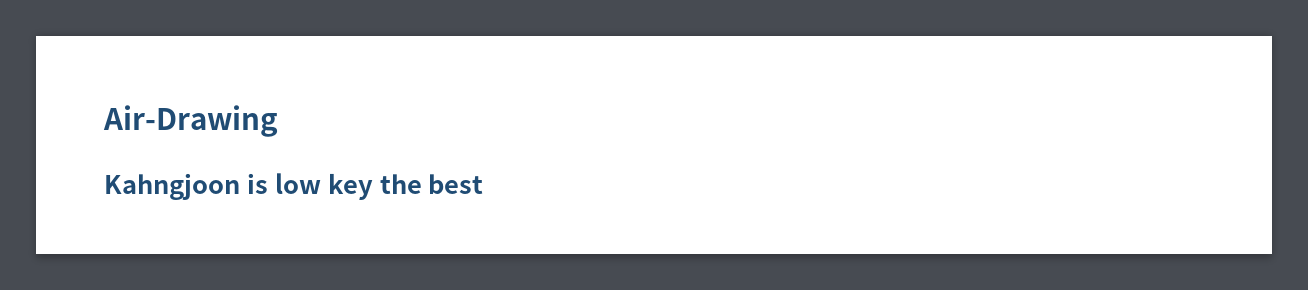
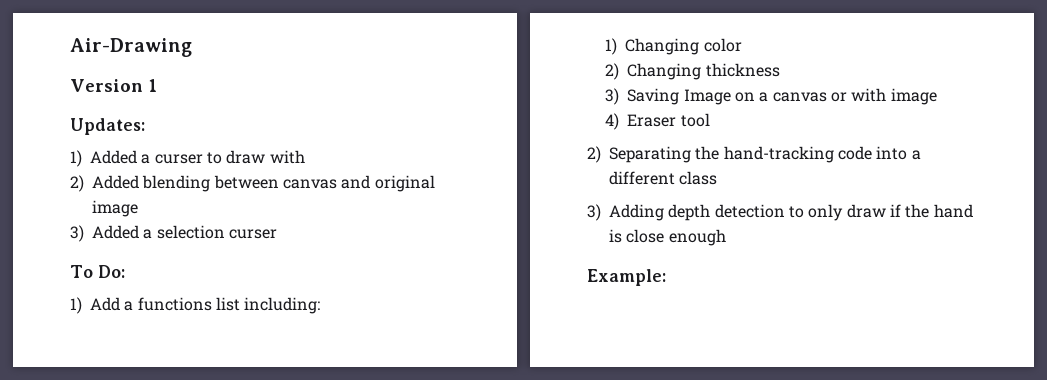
[104,173,484,200] Kahngjoon is low key the best -> [70,79,157,92] [70,118,145,135] [70,150,305,167] [70,175,435,192] [92,200,138,217] [70,225,277,242] [70,265,125,278] [70,297,321,314] [605,38,742,55] [605,63,780,80] [605,88,937,105] [605,113,710,130] [587,146,921,163] [609,171,718,185] [587,204,973,221] [609,229,726,246] [587,269,666,286] Version 1 // Updates: // 1) Added a curser to draw with // 2) Added blending between canvas and original image // 3) Added a selection curser // To Do: // 1) Add a functions list including: // 1) Changing color // 2) Changing thickness // 3) Saving Image on a canvas or with image // 4) Eraser tool // 2) Separating the hand-tracking code into a different class // 3) Adding depth detection to only draw if the hand is close enough // Example:

